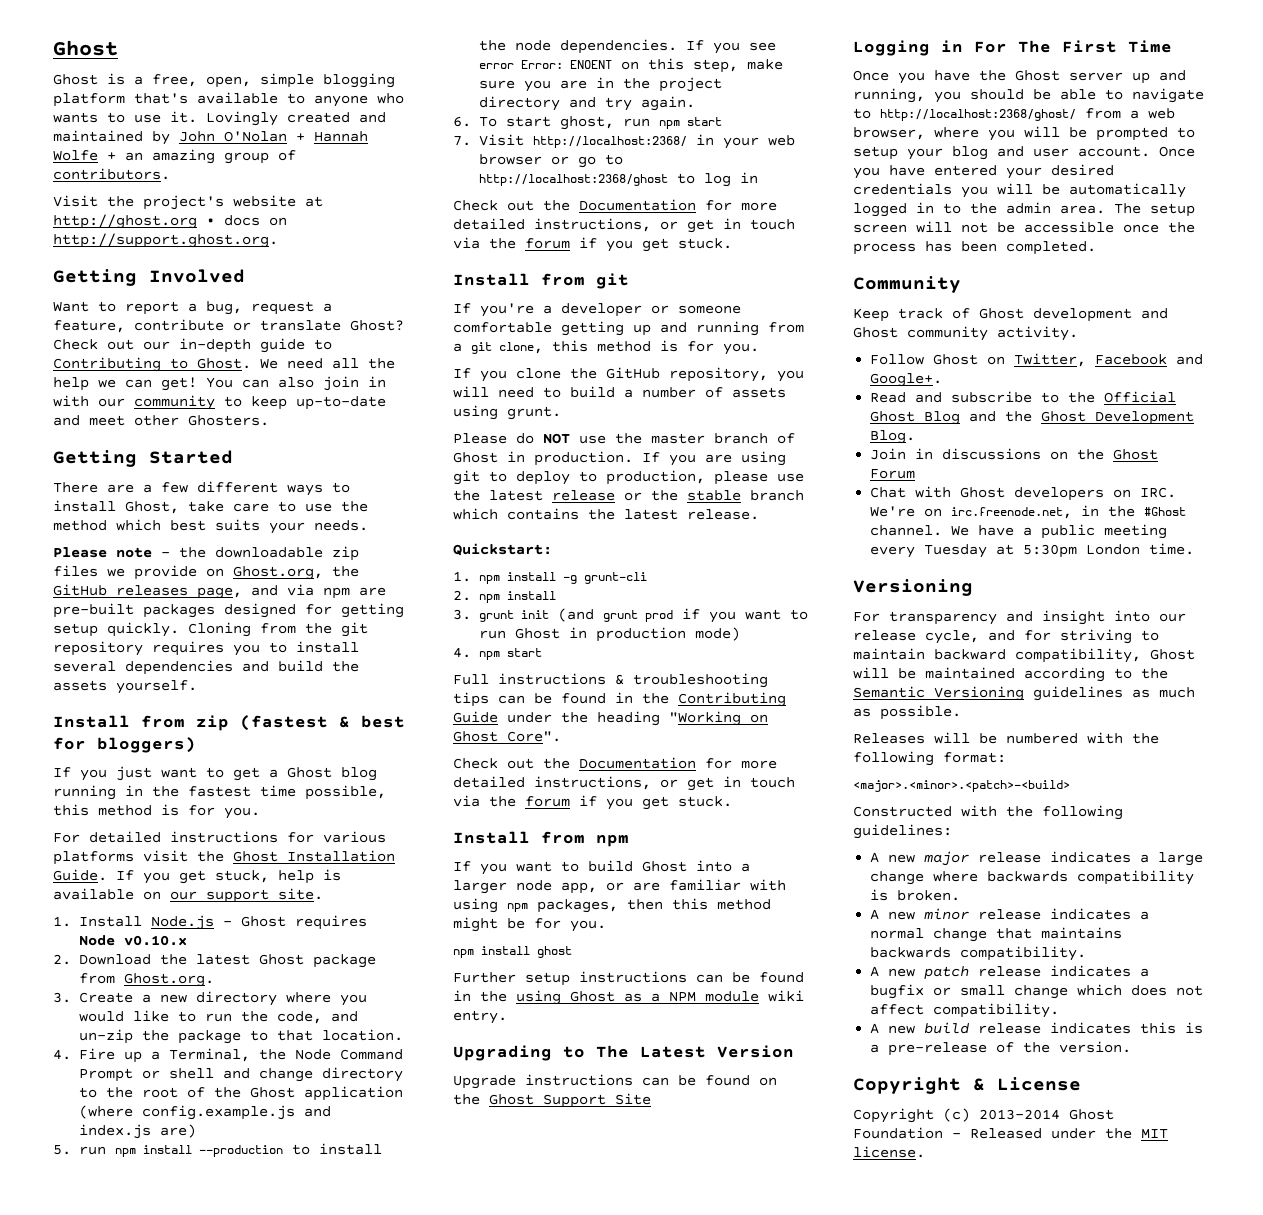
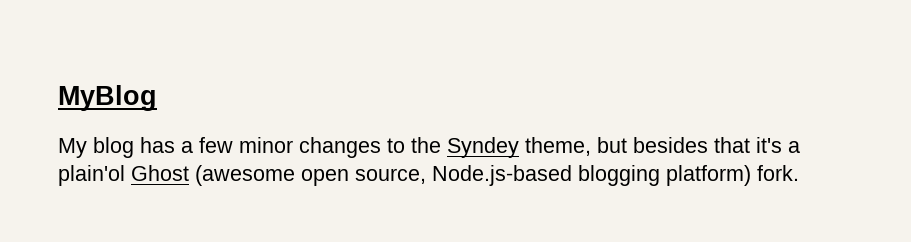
[53,40,118,56] [53,73,395,88] [53,92,404,107] [53,111,386,126] [53,130,368,145] [53,149,296,164] [53,168,170,180] [53,195,323,210] [53,214,287,229] [53,233,278,248] [53,269,245,286] [53,301,332,315] [53,319,404,333] [53,338,332,353] [53,357,395,372] [53,376,386,391] [53,395,386,410] [53,415,269,426] [53,450,233,467] [53,481,350,496] [53,500,368,514] [53,519,368,534] [53,546,359,561] [53,565,359,580] [53,584,386,599] [53,603,404,618] [53,622,368,637] [53,641,359,656] [53,660,359,675] [53,680,197,694] [53,715,405,731] [53,737,196,753] [53,766,377,781] [53,785,386,800] [53,804,260,819] [53,831,386,843] [53,850,395,865] [53,869,341,884] [53,888,323,903] [53,915,367,930] [78,935,187,946] [53,954,376,968] [78,973,214,987] [53,991,367,1006] [78,1010,358,1024] [78,1029,403,1044] [53,1048,403,1063] [78,1067,403,1082] [78,1086,403,1101] [78,1105,331,1120] [78,1124,196,1139] [53,1143,382,1157] [478,39,776,54] [478,58,783,73] [478,77,722,92] [478,96,695,111] [453,116,722,130] [453,134,795,149] [478,154,623,168] [478,172,758,187] [453,199,777,211] [453,218,795,233] [453,237,732,252] [453,273,629,289] [453,303,741,317] [453,321,804,336] [453,340,759,355] [453,367,804,382] [453,386,786,398] [453,405,561,420] [453,433,795,444] [453,451,786,466] [453,470,804,485] [453,490,804,501] [453,508,759,520] [453,543,552,556] [453,571,647,584] [453,590,556,603] [453,608,808,623] [478,627,740,642] [453,647,542,660] [453,673,768,688] [453,692,786,707] [453,711,768,726] [453,731,561,742] [453,757,777,769] [453,776,795,791] [453,795,732,810] [453,831,629,847] [453,860,750,875] [453,879,786,894] [453,898,771,913] [453,917,606,932] [453,946,572,958] [453,971,804,986] [453,990,804,1005] [453,1010,507,1024] [453,1045,794,1061] [453,1074,777,1089] [453,1093,651,1108] [853,40,1172,56] [853,70,1186,84] [853,88,1204,103] [853,108,1175,121] [853,126,1195,141] [853,146,1195,160] [853,164,1114,179] [853,183,1186,198] [853,202,1195,217] [853,221,1195,233] [853,241,1096,255] [853,276,961,293] [853,308,1168,322] [853,326,1078,341] [870,353,1204,367] [870,373,943,387] [870,391,1177,403] [870,411,1195,425] [870,430,916,444] [870,448,1159,460] [870,469,916,479] [870,486,1177,501] [870,505,1187,519] [870,524,1168,539] [870,543,1195,558] [853,579,973,596] [853,610,1186,625] [853,629,1159,644] [853,648,1195,663] [853,667,1168,682] [853,686,1195,701] [853,705,961,720] [853,732,1159,744] [853,751,1006,766] [853,780,1070,792] [853,805,1123,820] [853,824,952,839] [870,851,1204,866] [870,870,1195,885] [870,889,961,901] [870,908,1150,920] [870,927,1123,942] [870,946,1087,961] [870,965,1150,980] [870,984,1204,999] [870,1003,1060,1018] [870,1022,1204,1034] [870,1041,1132,1056] [853,1077,1081,1094] [853,1108,1114,1123] [853,1127,1168,1139] [853,1146,925,1158] Ghost // Ghost is a free, open, simple blogging platform that's available to anyone who wants to use it. Lovingly created and maintained by John O'Nolan + Hannah Wolfe + an amazing group of contributors. // Visit the project's website at http://ghost.org • docs on http://support.ghost.org. // Getting Involved // Want to report a bug, request a feature, contribute or translate Ghost? Check out our in-depth guide to Contributing to Ghost. We need all the help we can get! You can also join in with our community to keep up-to-date and meet other Ghosters. // Getting Started // There are a few different ways to install Ghost, take care to use the method which best suits your needs. // Please note - the downloadable zip files we provide on Ghost.org, the GitHub releases page, and via npm are pre-built packages designed for getting setup quickly. Cloning from the git repository requires you to install several dependencies and build the assets yourself. // Install from zip (fastest & best for bloggers) // If you just want to get a Ghost blog running in the fastest time possible, this method is for you. // For detailed instructions for various platforms visit the Ghost Installation Guide. If you get stuck, help is available on our support site. // 1. Install Node.js - Ghost requires Node v0.10.x // 2. Download the latest Ghost package from Ghost.org. // 3. Create a new directory where you would like to run the code, and un-zip the package to that location. // 4. Fire up a Terminal, the Node Command Prompt or shell and change directory to the root of the Ghost application (where config.example.js and index.js are) // 5. run npm install --production to install the node dependencies. If you see error Error: ENOENT on this step, make sure you are in the project directory and try again. // 6. To start ghost, run npm start // 7. Visit http://localhost:2368/ in your web browser or go to http://localhost:2368/ghost to log in // Check out the Documentation for more detailed instructions, or get in touch via the forum if you get stuck. // Install from git // If you're a developer or someone comfortable getting up and running from a git clone, this method is for you. // If you clone the GitHub repository, you will need to build a number of assets using grunt. // Please do NOT use the master branch of Ghost in production. If you are using git to deploy to production, please use the latest release or the stable branch which contains the latest release. // Quickstart: // 1. npm install -g grunt-cli // 2. npm install // 3. grunt init (and grunt prod if you want to run Ghost in production mode) // 4. npm start // Full instructions & troubleshooting tips can be found in the Contributing Guide under the heading "Working on Ghost Core". // Check out the Documentation for more detailed instructions, or get in touch via the forum if you get stuck. // Install from npm // If you want to build Ghost into a larger node app, or are familiar with using npm packages, then this method might be for you. // npm install ghost // Further setup instructions can be found in the using Ghost as a NPM module wiki entry. // Upgrading to The Latest Version // Upgrade instructions can be found on the Ghost Support Site // Logging in For The First Time // Once you have the Ghost server up and running, you should be able to navigate to http://localhost:2368/ghost/ from a web browser, where you will be prompted to setup your blog and user account. Once you have entered your desired credentials you will be automatically logged in to the admin area. The setup screen will not be accessible once the process has been completed. // Community // Keep track of Ghost development and Ghost community activity. // Follow Ghost on Twitter, Facebook and Google+. // Read and subscribe to the Official Ghost Blog and the Ghost Development Blog. // Join in discussions on the Ghost Forum // Chat with Ghost developers on IRC. We're on irc.freenode.net, in the #Ghost channel. We have a public meeting every Tuesday at 5:30pm London time. // Versioning // For transparency and insight into our release cycle, and for striving to maintain backward compatibility, Ghost will be maintained according to the Semantic Versioning guidelines as much as possible. // Releases will be numbered with the following format: // <major>.<minor>.<patch>-<build> // Constructed with the following guidelines: // A new major release indicates a large change where backwards compatibility is broken. // A new minor release indicates a normal change that maintains backwards compatibility. // A new patch release indicates a bugfix or small change which does not affect compatibility. // A new build release indicates this is a pre-release of the version. // Copyright & License // Copyright (c) 2013-2014 Ghost Foundation - Released under the MIT license. -> [58,85,157,111] [58,137,800,158] [58,165,799,186] MyBlog // My blog has a few minor changes to the Syndey theme, but besides that it's a plain'ol Ghost (awesome open source, Node.js-based blogging platform) fork.

